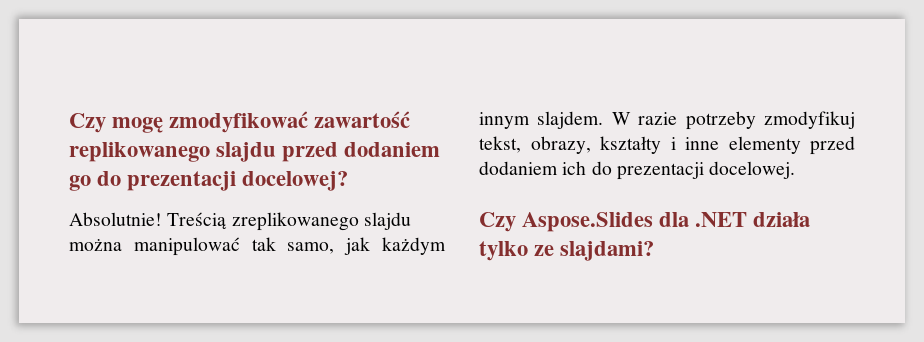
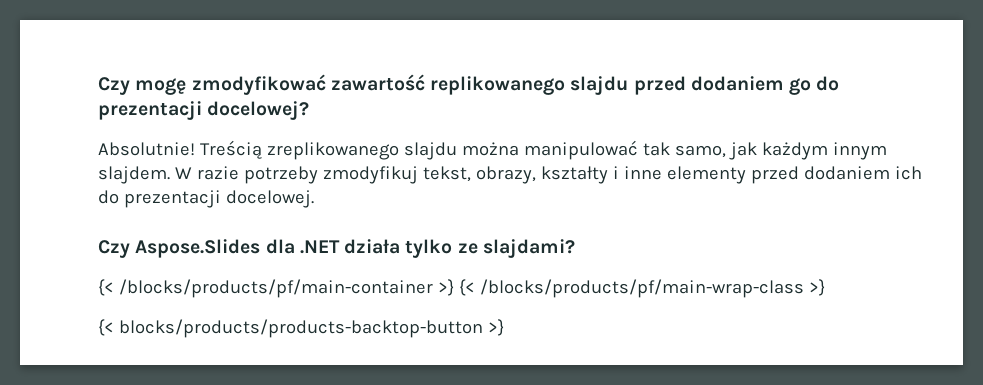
(655, 251) none -> [98,279,825,298] [98,319,504,338] // {< /blocks/products/pf/main-container >} {< /blocks/products/pf/main-wrap-class >} // {< blocks/products/products-backtop-button >}

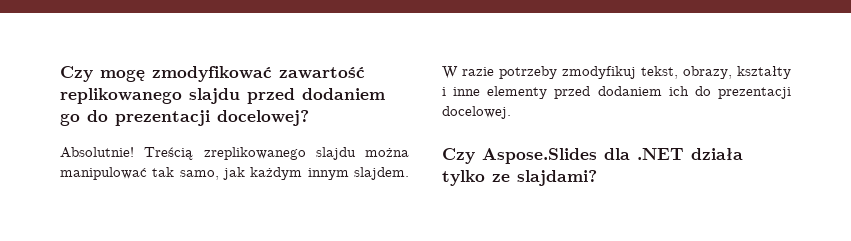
[98,279,825,298] [98,319,504,338] // {< /blocks/products/pf/main-container >} {< /blocks/products/pf/main-wrap-class >} // {< blocks/products/products-backtop-button >} -> (597, 178) none

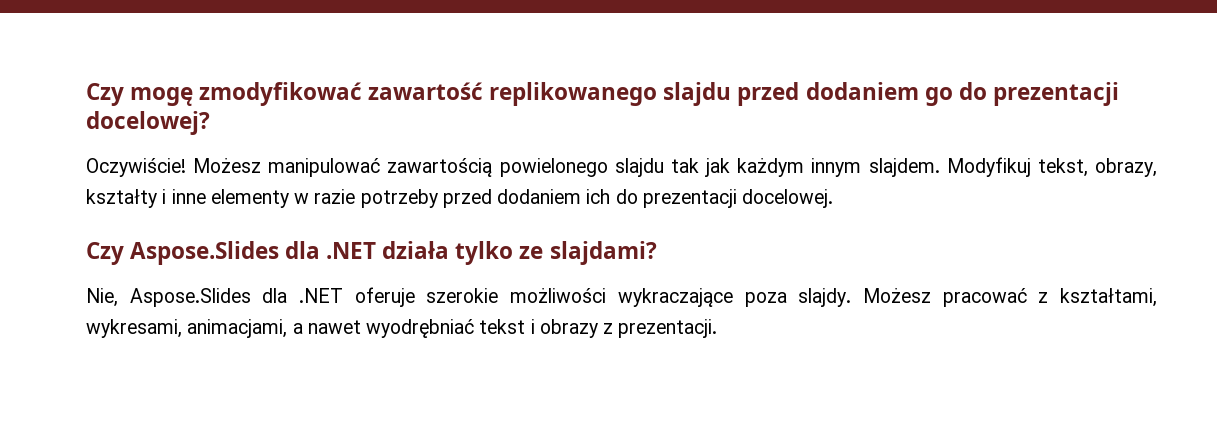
[60,147,409,160] [60,167,409,180] [442,66,636,79] Absolutnie! Treścią zreplikowanego slajdu można manipulować tak samo, jak każdym innym slajdem. W razie potrzeby zmodyfikuj -> [86,157,1031,177] Oczywiście! Możesz manipulować zawartością powielonego slajdu tak jak każdym innym slajdem. Modyfikuj
(548, 92) none -> [294,189,438,208] w razie potrzeby
(597, 178) none -> [86,287,1158,307] [86,319,718,338] // Nie, Aspose.Slides dla .NET oferuje szerokie możliwości wykraczające poza slajdy. Możesz pracować z kształtami, wykresami, animacjami, a nawet wyodrębniać tekst i obrazy z prezentacji.

